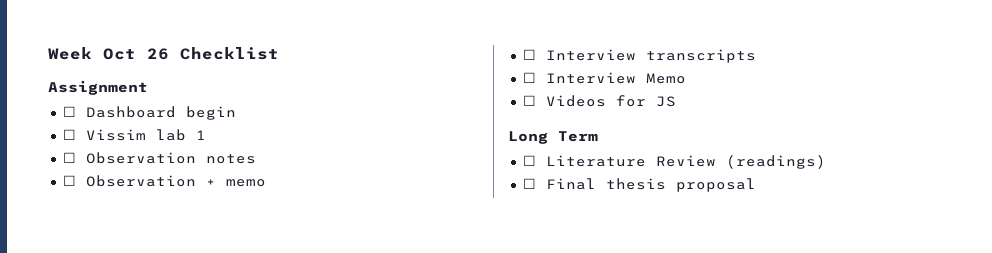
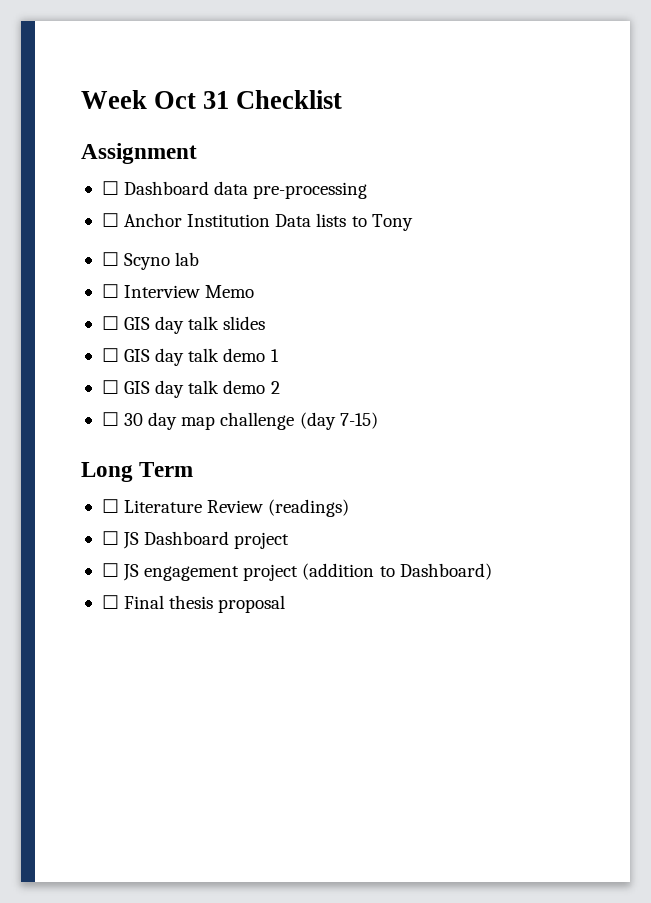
[147,48,169,60] 26 -> [203,91,230,109] 31
[185,106,236,120] [62,129,206,141] [62,152,256,164] [62,175,266,187] [522,49,756,63] [522,72,686,84] [522,95,676,107] begin // ☐ Vissim lab 1 // ☐ Observation notes // ☐ Observation + memo // ☐ Interview transcripts // ☐ Interview Memo // ☐ Videos for JS -> [214,181,368,199] [101,213,413,231] [101,252,200,270] [101,284,255,298] [101,316,266,334] [101,348,279,366] [101,380,280,398] [101,412,378,430] data pre-processing // ☐ Anchor Institution Data lists to Tony // ☐ Scyno lab // ☐ Interview Memo // ☐ GIS day talk slides // ☐ GIS day talk demo 1 // ☐ GIS day talk demo 2 // ☐ 30 day map challenge (day 7-15)
(826, 162) none -> [101,531,290,549] [101,563,492,581] // ☐ JS Dashboard project // ☐ JS engagement project (addition to Dashboard)

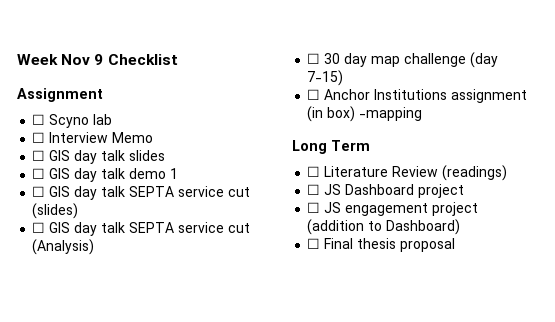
[154,91,230,109] Oct 31 -> [61,54,104,65] Nov 9
[101,181,368,199] [101,213,413,231] // ☐ Dashboard data pre-processing // ☐ Anchor Institution Data lists to Tony -> (103, 95) none
[223,380,280,394] demo 2 -> [129,186,251,197] [32,203,79,219] [32,222,251,236] [32,239,95,255] SEPTA service cut (slides) // ☐ GIS day talk SEPTA service cut (Analysis)
(378, 420) none -> [307,89,528,103] [307,106,423,122] // ☐ Anchor Institutions assignment (in box) -mapping

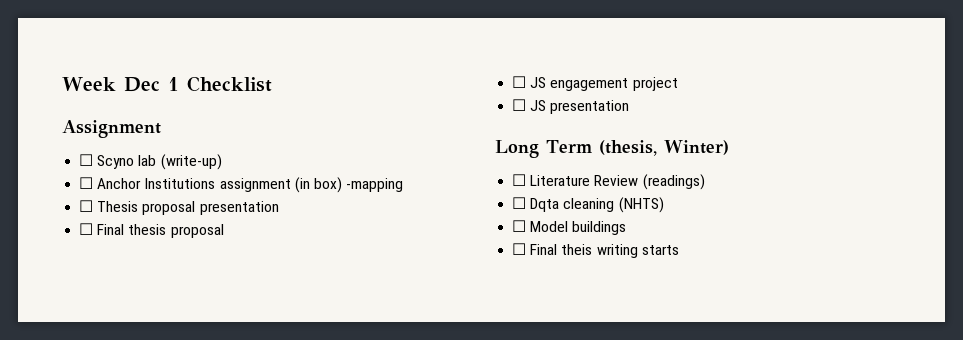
[61,54,104,65] Nov 9 -> [123,77,179,92] Dec 1
[32,132,154,143] [32,150,166,164] [32,168,179,182] [32,186,251,200] [32,203,79,219] [32,222,251,236] [32,239,95,255] [307,52,499,68] [307,70,344,86] // ☐ Interview Memo // ☐ GIS day talk slides // ☐ GIS day talk demo 1 // ☐ GIS day talk SEPTA service cut (slides) // ☐ GIS day talk SEPTA service cut (Analysis) // ☐ 30 day map challenge (day 7-15) -> [160,154,222,170] (write-up)
(423, 114) none -> [79,200,279,215] [79,223,224,238] [512,76,678,91] [512,99,630,114] // ☐ Thesis proposal presentation // ☐ Final thesis proposal // ☐ JS engagement project // ☐ JS presentation
(370, 145) none -> [598,140,729,156] (thesis, Winter)
[324,184,465,198] [307,202,479,216] [307,219,461,235] [307,238,456,252] JS Dashboard project // ☐ JS engagement project (addition to Dashboard) // ☐ Final thesis proposal -> [530,197,664,213] [512,220,627,235] [512,243,679,258] Dqta cleaning (NHTS) // ☐ Model buildings // ☐ Final theis writing starts

